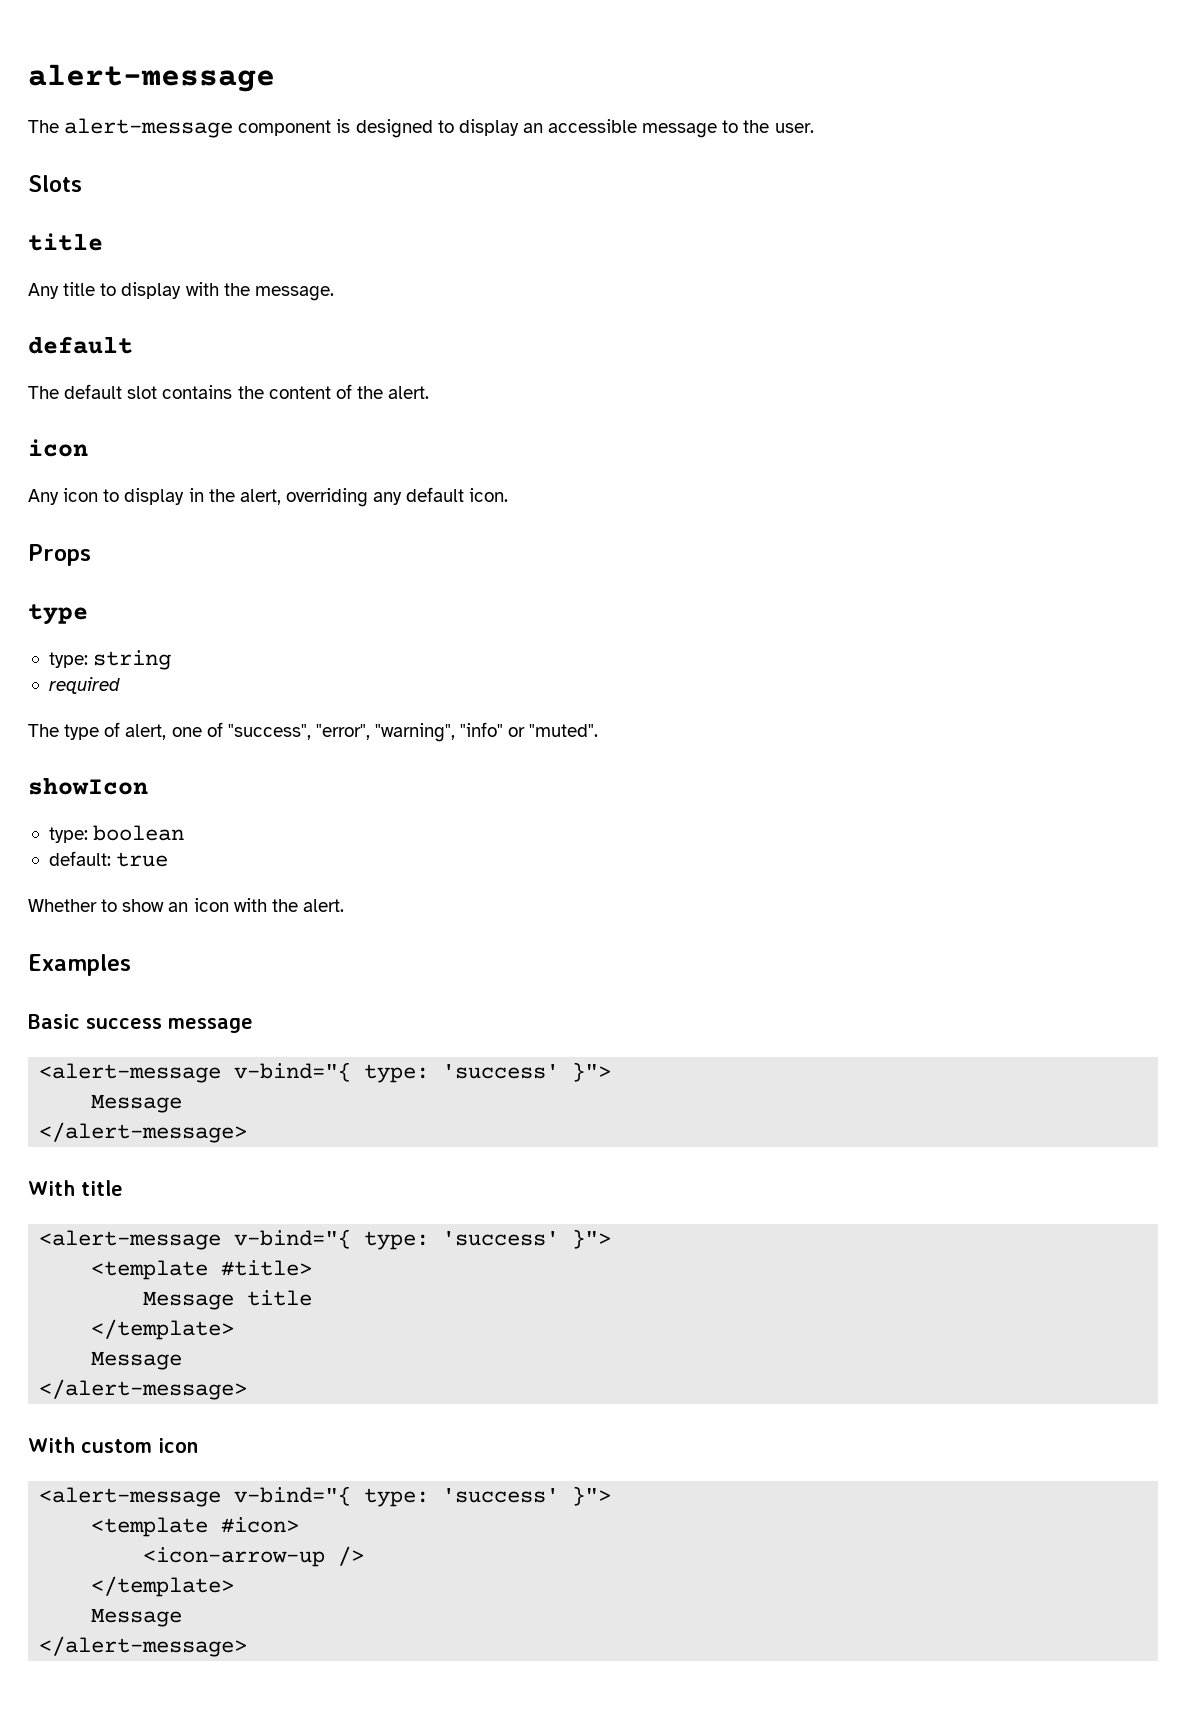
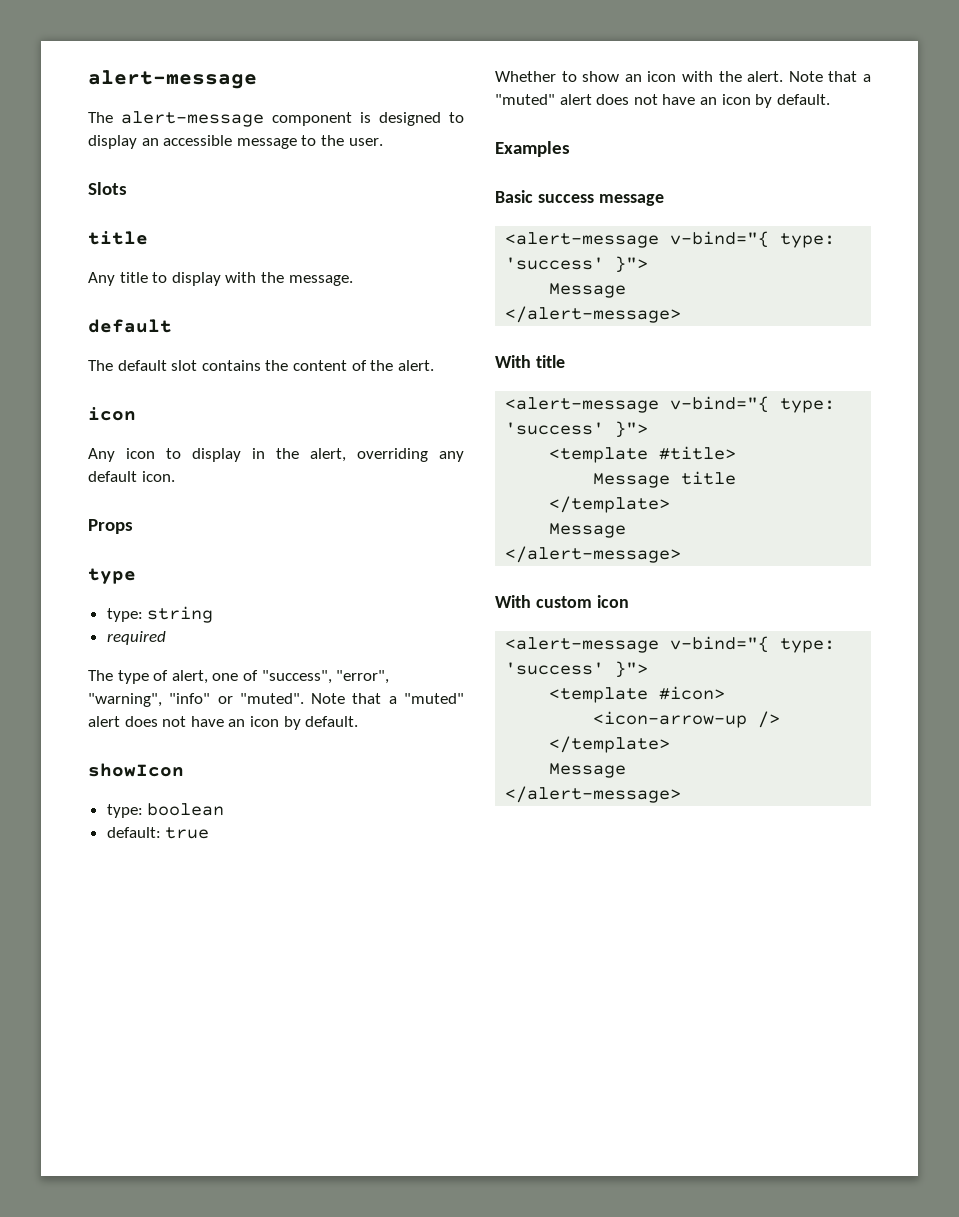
(599, 730) none -> [311,693,464,704] [88,716,359,730] Note that a "muted" alert does not have an icon by default.
(344, 905) none -> [788,71,871,82] [495,94,830,108] Note that a "muted" alert does not have an icon by default.

